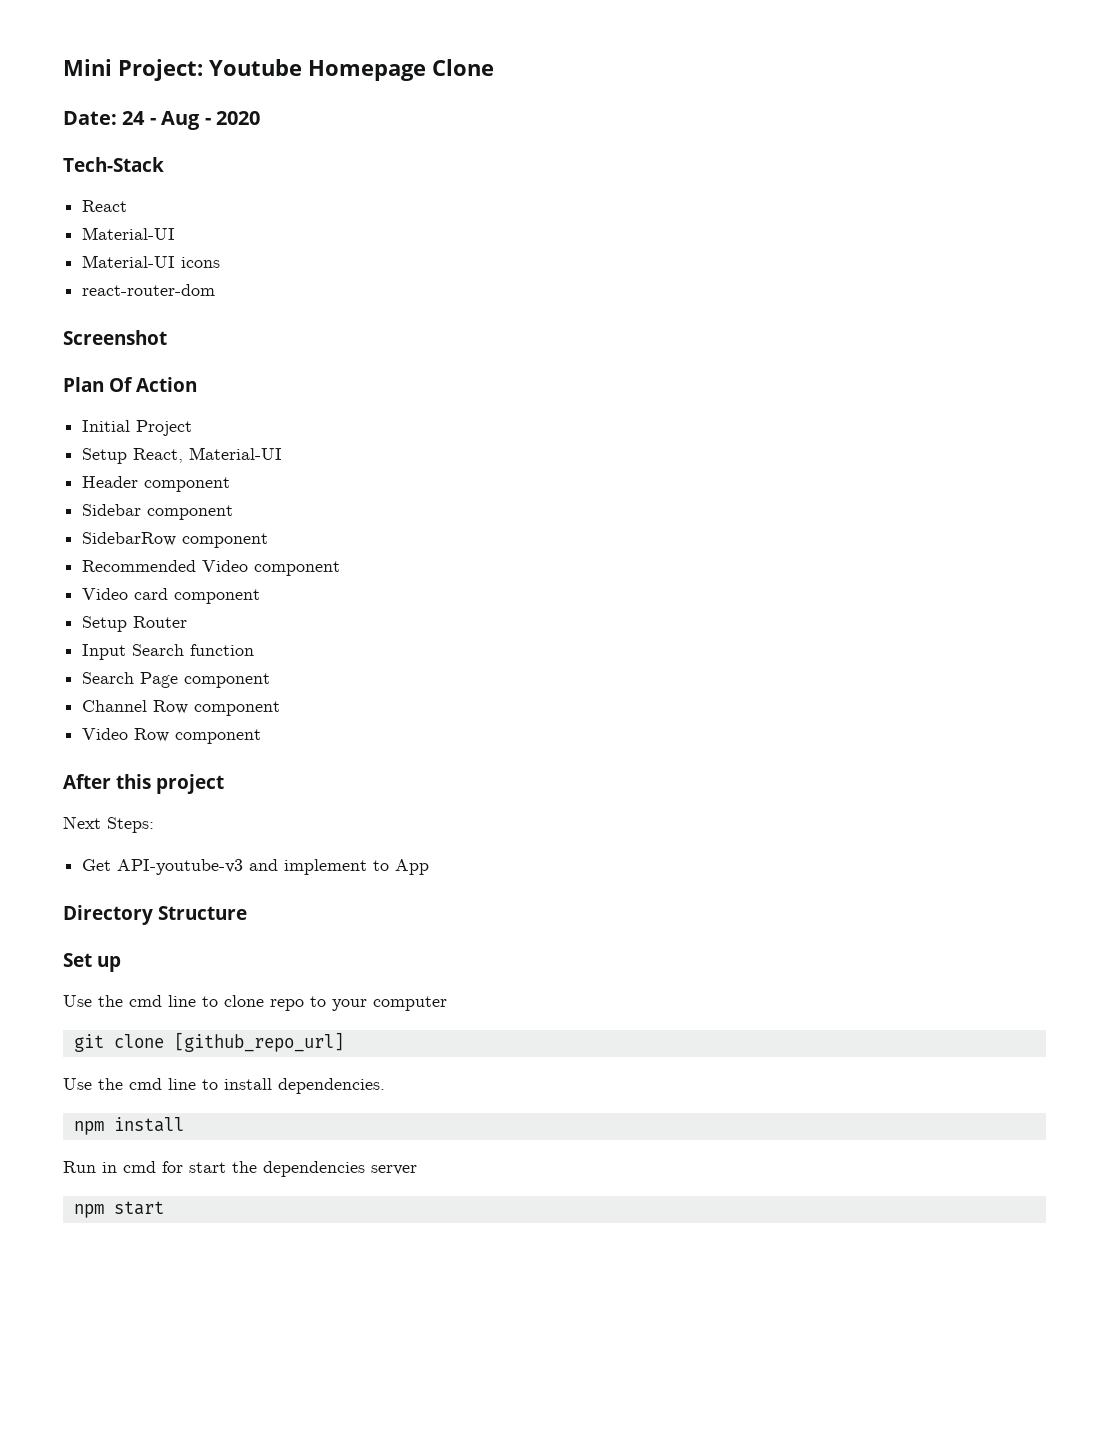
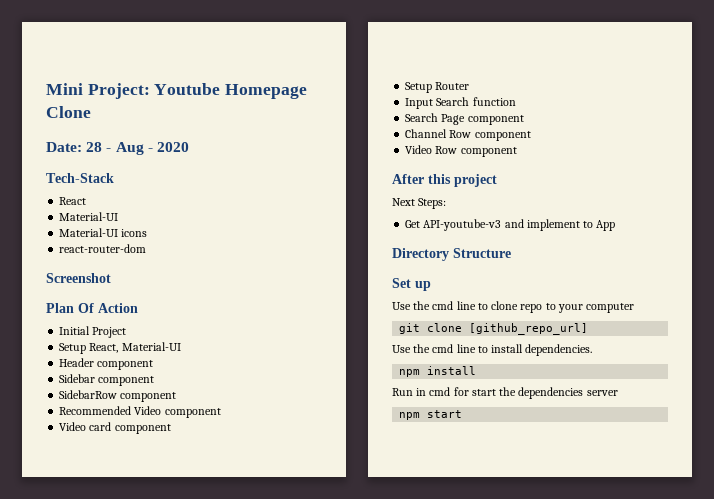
[122,111,146,125] 24 -> [86,142,103,152] 28

